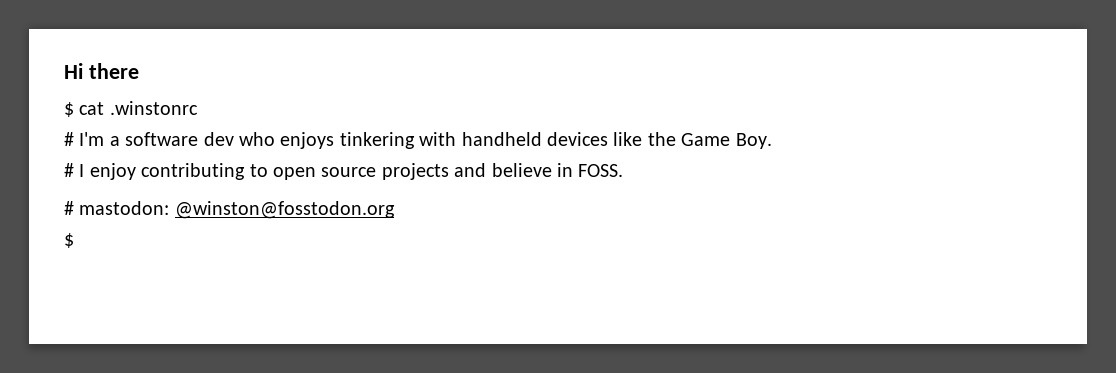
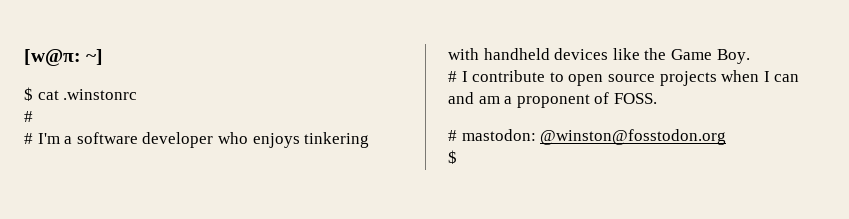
[64,63,139,79] Hi there -> [24,49,104,66] [w@π: ~]
(74, 139) none -> [24,133,33,144] // #
[203,132,234,146] dev -> [142,132,214,148] developer
[89,163,246,180] enjoy contributing -> [472,70,546,82] contribute
[454,163,573,177] and believe in -> [721,70,800,82] [448,92,610,108] when I can and am a proponent of

